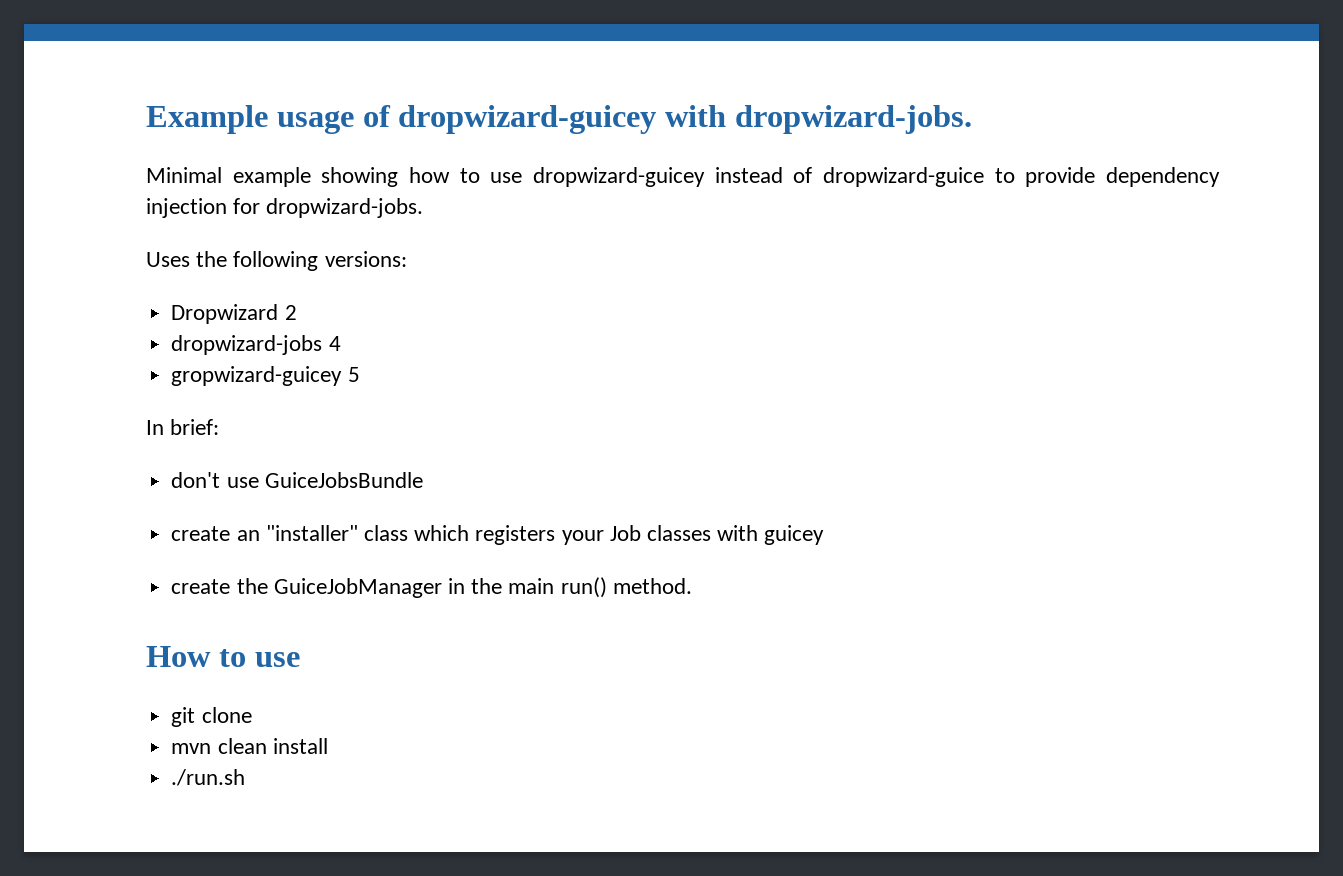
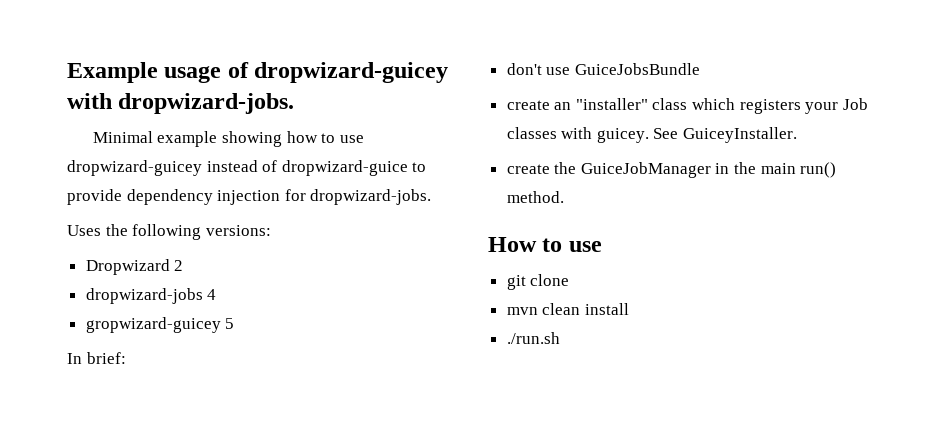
[764,525,825,545] guicey -> [596,127,798,143] guicey. See GuiceyInstaller.

